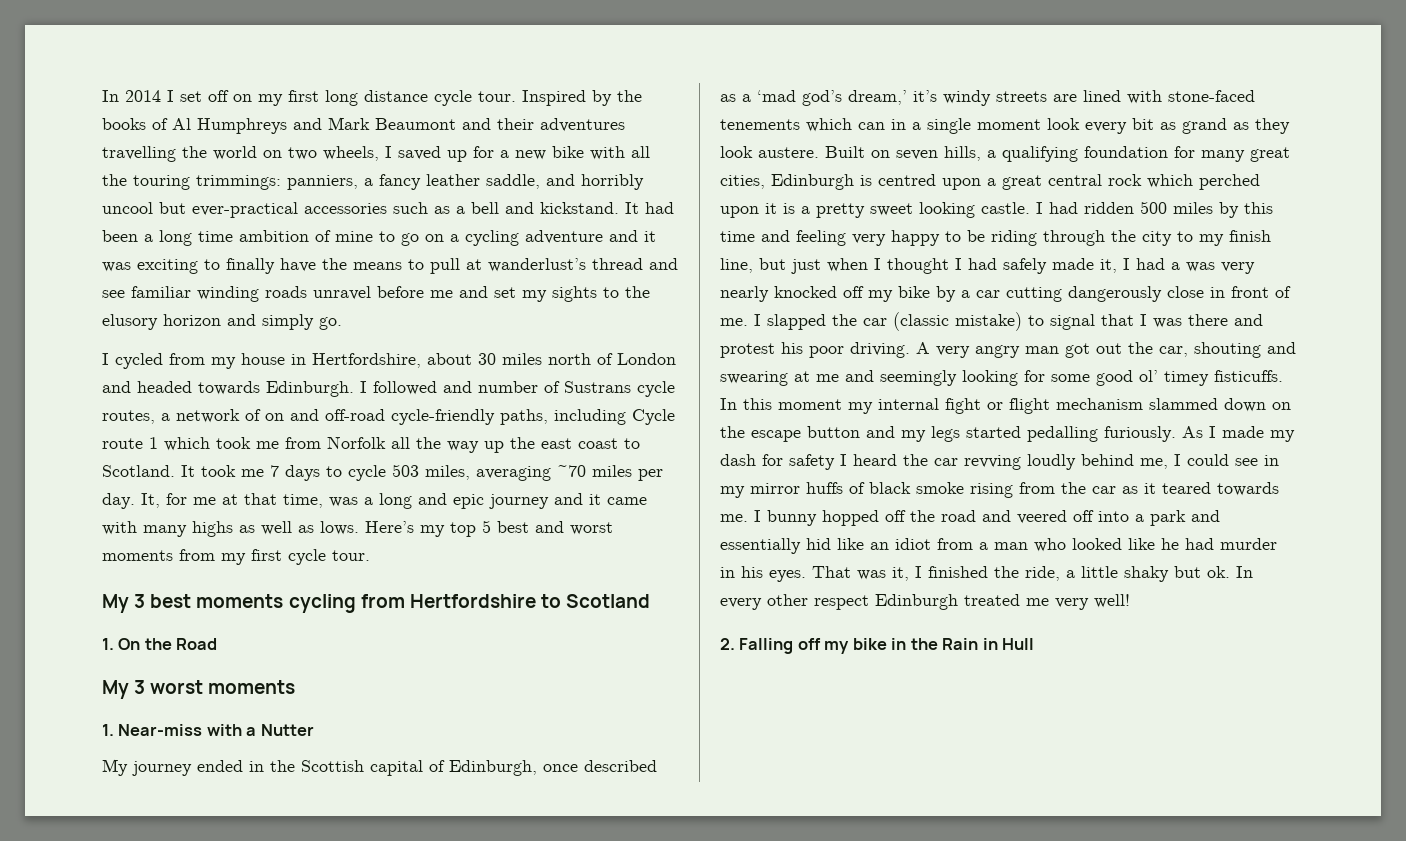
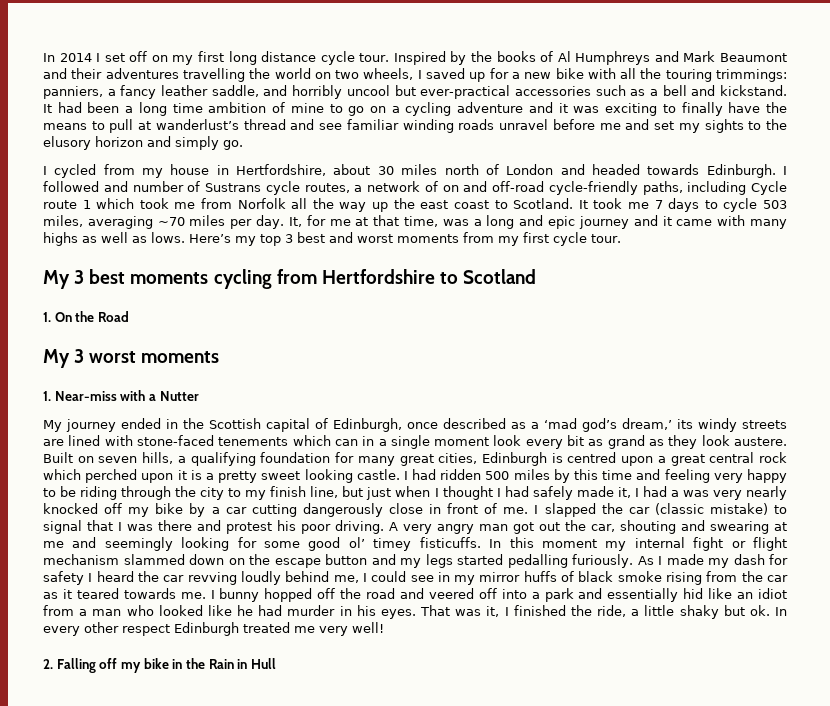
[482,520,491,533] 5 -> [285,234,293,243] 3
[913,90,937,102] it’s -> [677,419,693,429] its

